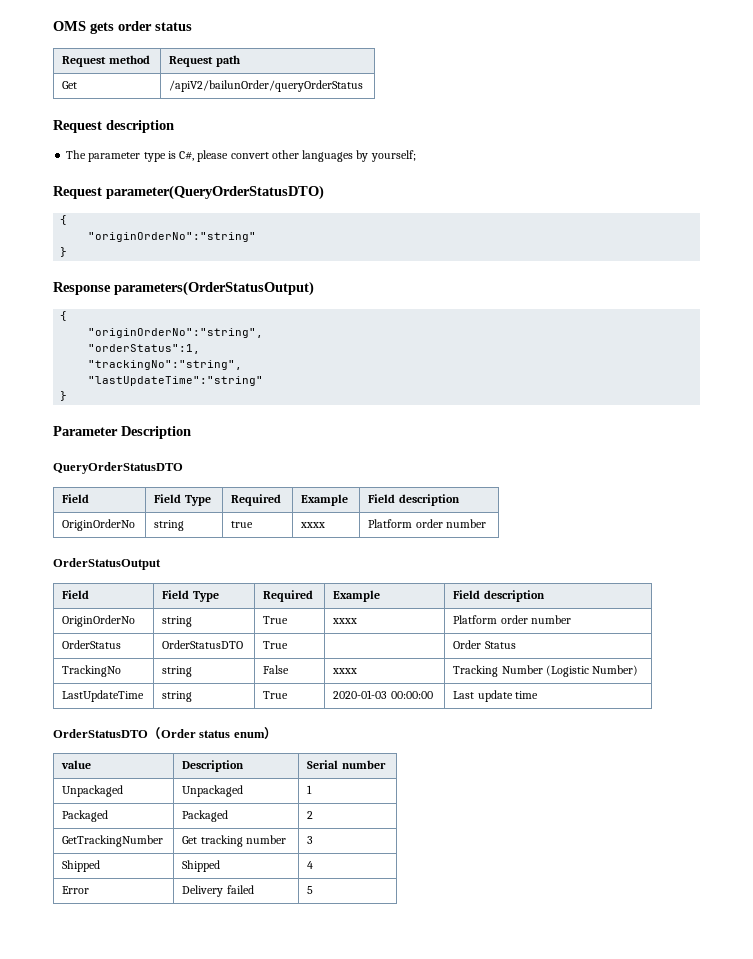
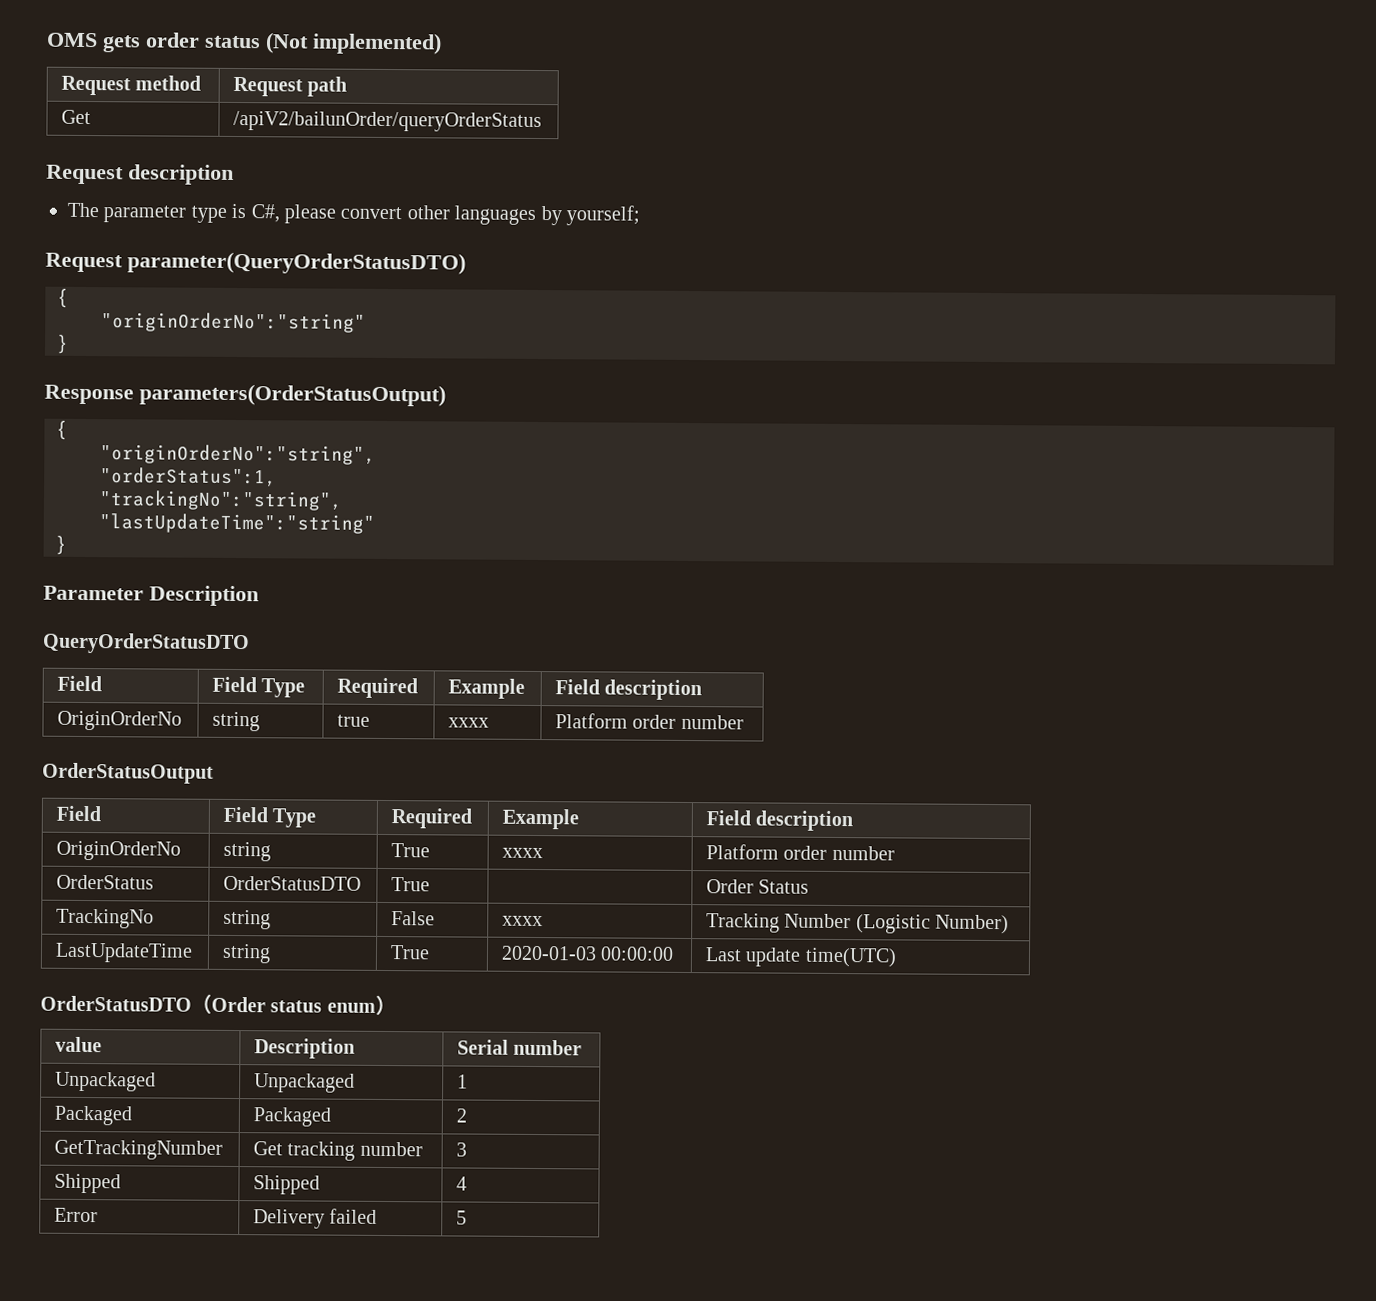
(192, 26) none -> [265,32,442,55] (Not implemented)
[514,691,538,699] time -> [804,947,897,968] time(UTC)

